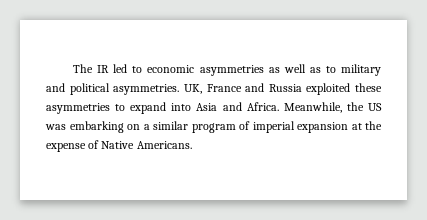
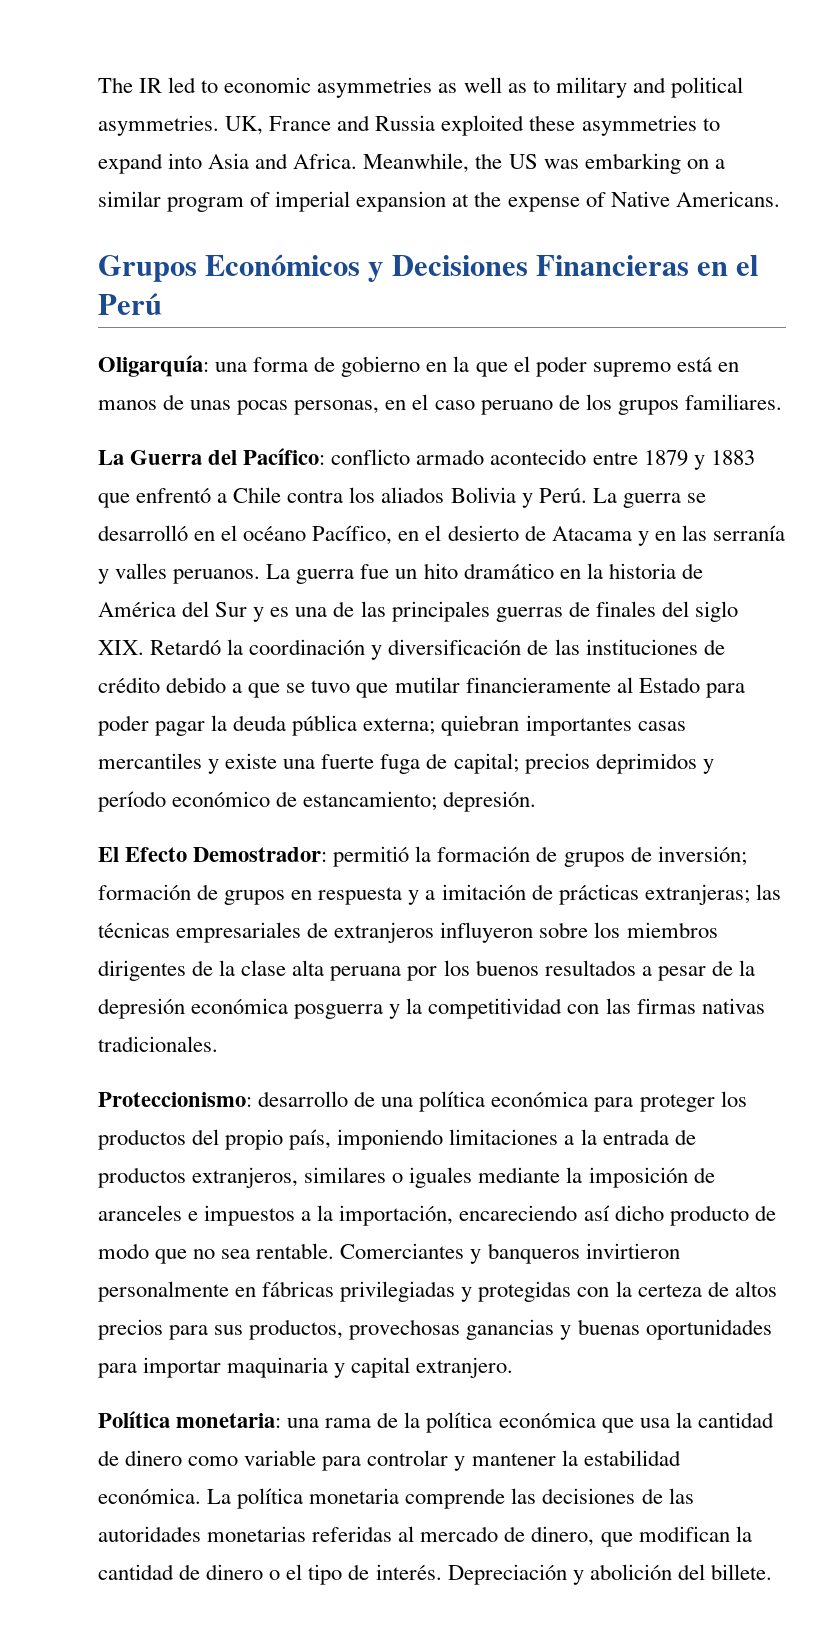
(192, 145) none -> [98,254,759,282] [98,293,162,315] [98,355,739,377] [98,394,782,415] [98,448,755,470] [98,487,706,508] [98,525,785,546] [98,563,703,584] [98,601,738,622] [98,639,725,660] [98,677,745,698] [98,715,686,736] [98,753,714,774] [98,791,537,812] [98,846,747,867] [98,884,781,905] [98,922,718,943] [98,960,755,981] [98,998,765,1019] [98,1036,218,1052] [98,1091,747,1112] [98,1129,696,1150] [98,1167,715,1188] [98,1205,776,1226] [98,1243,680,1264] [98,1281,777,1302] [98,1319,772,1340] [98,1357,514,1378] [98,1411,774,1433] [98,1450,681,1471] [98,1488,694,1509] [98,1526,752,1547] [98,1564,772,1585] // Grupos Económicos y Decisiones Financieras en el Perú // Oligarquía: una forma de gobierno en la que el poder supremo está en manos de unas pocas personas, en el caso peruano de los grupos familiares. // La Guerra del Pacífico: conflicto armado acontecido entre 1879 y 1883 que enfrentó a Chile contra los aliados Bolivia y Perú. La guerra se desarrolló en el océano Pacífico, en el desierto de Atacama y en las serranía y valles peruanos. La guerra fue un hito dramático en la historia de América del Sur y es una de las principales guerras de finales del siglo XIX. Retardó la coordinación y diversificación de las instituciones de crédito debido a que se tuvo que mutilar financieramente al Estado para poder pagar la deuda pública externa; quiebran importantes casas mercantiles y existe una fuerte fuga de capital; precios deprimidos y período económico de estancamiento; depresión. // El Efecto Demostrador: permitió la formación de grupos de inversión; formación de grupos en respuesta y a imitación de prácticas extranjeras; las técnicas empresariales de extranjeros influyeron sobre los miembros dirigentes de la clase alta peruana por los buenos resultados a pesar de la depresión económica posguerra y la competitividad con las firmas nativas tradicionales. // Proteccionismo: desarrollo de una política económica para proteger los productos del propio país, imponiendo limitaciones a la entrada de productos extranjeros, similares o iguales mediante la imposición de aranceles e impuestos a la importación, encareciendo así dicho producto de modo que no sea rentable. Comerciantes y banqueros invirtieron personalmente en fábricas privilegiadas y protegidas con la certeza de altos precios para sus productos, provechosas ganancias y buenas oportunidades para importar maquinaria y capital extranjero. // Política monetaria: una rama de la política económica que usa la cantidad de dinero como variable para controlar y mantener la estabilidad económica. La política monetaria comprende las decisiones de las autoridades monetarias referidas al mercado de dinero, que modifican la cantidad de dinero o el tipo de interés. Depreciación y abolición del billete.

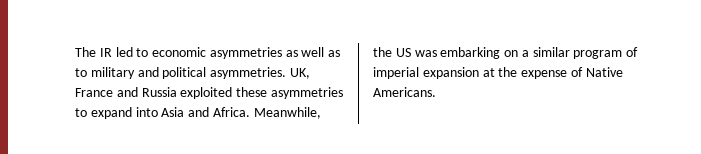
[98,254,759,282] [98,293,162,315] [98,355,739,377] [98,394,782,415] [98,448,755,470] [98,487,706,508] [98,525,785,546] [98,563,703,584] [98,601,738,622] [98,639,725,660] [98,677,745,698] [98,715,686,736] [98,753,714,774] [98,791,537,812] [98,846,747,867] [98,884,781,905] [98,922,718,943] [98,960,755,981] [98,998,765,1019] [98,1036,218,1052] [98,1091,747,1112] [98,1129,696,1150] [98,1167,715,1188] [98,1205,776,1226] [98,1243,680,1264] [98,1281,777,1302] [98,1319,772,1340] [98,1357,514,1378] [98,1411,774,1433] [98,1450,681,1471] [98,1488,694,1509] [98,1526,752,1547] [98,1564,772,1585] // Grupos Económicos y Decisiones Financieras en el Perú // Oligarquía: una forma de gobierno en la que el poder supremo está en manos de unas pocas personas, en el caso peruano de los grupos familiares. // La Guerra del Pacífico: conflicto armado acontecido entre 1879 y 1883 que enfrentó a Chile contra los aliados Bolivia y Perú. La guerra se desarrolló en el océano Pacífico, en el desierto de Atacama y en las serranía y valles peruanos. La guerra fue un hito dramático en la historia de América del Sur y es una de las principales guerras de finales del siglo XIX. Retardó la coordinación y diversificación de las instituciones de crédito debido a que se tuvo que mutilar financieramente al Estado para poder pagar la deuda pública externa; quiebran importantes casas mercantiles y existe una fuerte fuga de capital; precios deprimidos y período económico de estancamiento; depresión. // El Efecto Demostrador: permitió la formación de grupos de inversión; formación de grupos en respuesta y a imitación de prácticas extranjeras; las técnicas empresariales de extranjeros influyeron sobre los miembros dirigentes de la clase alta peruana por los buenos resultados a pesar de la depresión económica posguerra y la competitividad con las firmas nativas tradicionales. // Proteccionismo: desarrollo de una política económica para proteger los productos del propio país, imponiendo limitaciones a la entrada de productos extranjeros, similares o iguales mediante la imposición de aranceles e impuestos a la importación, encareciendo así dicho producto de modo que no sea rentable. Comerciantes y banqueros invirtieron personalmente en fábricas privilegiadas y protegidas con la certeza de altos precios para sus productos, provechosas ganancias y buenas oportunidades para importar maquinaria y capital extranjero. // Política monetaria: una rama de la política económica que usa la cantidad de dinero como variable para controlar y mantener la estabilidad económica. La política monetaria comprende las decisiones de las autoridades monetarias referidas al mercado de dinero, que modifican la cantidad de dinero o el tipo de interés. Depreciación y abolición del billete. -> (436, 92) none

